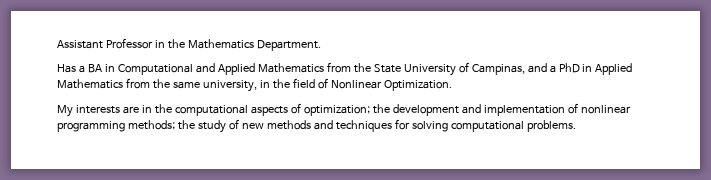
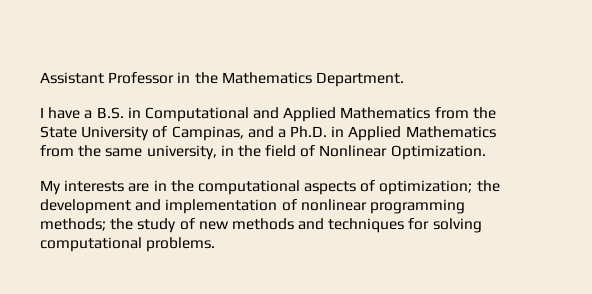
[57,64,102,73] Has a BA -> [40,107,124,119] I have a B.S.
[558,63,580,73] PhD -> [290,126,328,137] Ph.D.

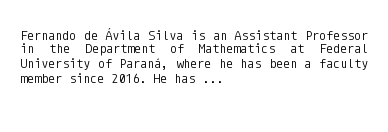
[40,72,404,87] [40,107,496,122] [40,126,496,141] [40,145,486,160] [40,180,500,195] [40,199,465,214] [40,218,482,233] [40,237,216,252] Assistant Professor in the Mathematics Department. // I have a B.S. in Computational and Applied Mathematics from the State University of Campinas, and a Ph.D. in Applied Mathematics from the same university, in the field of Nonlinear Optimization. // My interests are in the computational aspects of optimization; the development and implementation of nonlinear programming methods; the study of new methods and techniques for solving computational problems. -> [20,28,369,40] [20,43,368,56] [20,58,368,70] [20,73,223,83] Fernando de Ávila Silva is an Assistant Professor in the Department of Mathematics at Federal University of Paraná, where he has been a faculty member since 2016. He has ...

